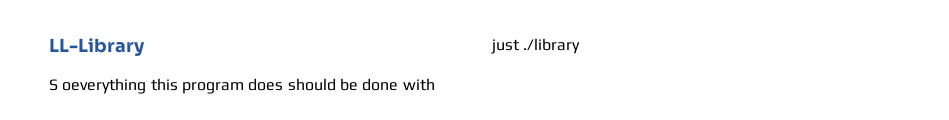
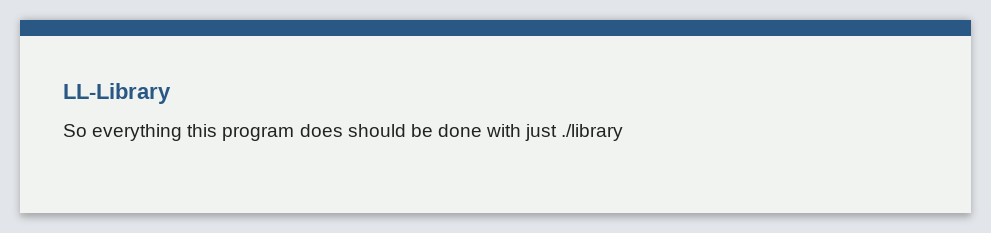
[49,78,147,94] S oeverything -> [63,124,183,141] So everything

